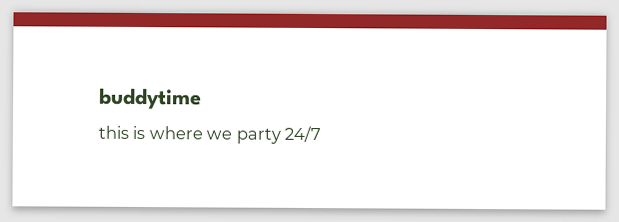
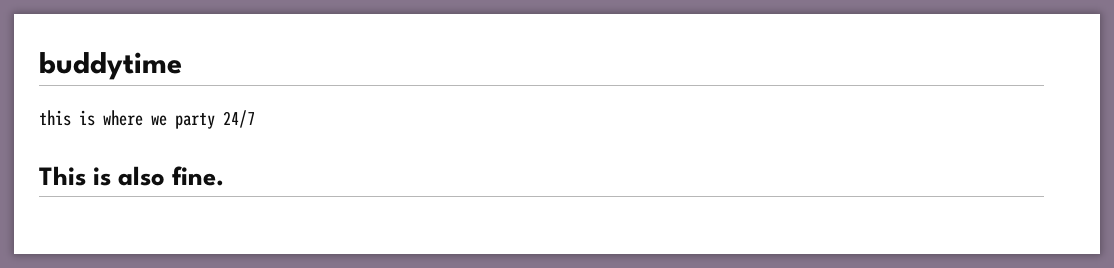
(322, 134) none -> [39,166,225,186] // This is also fine.

